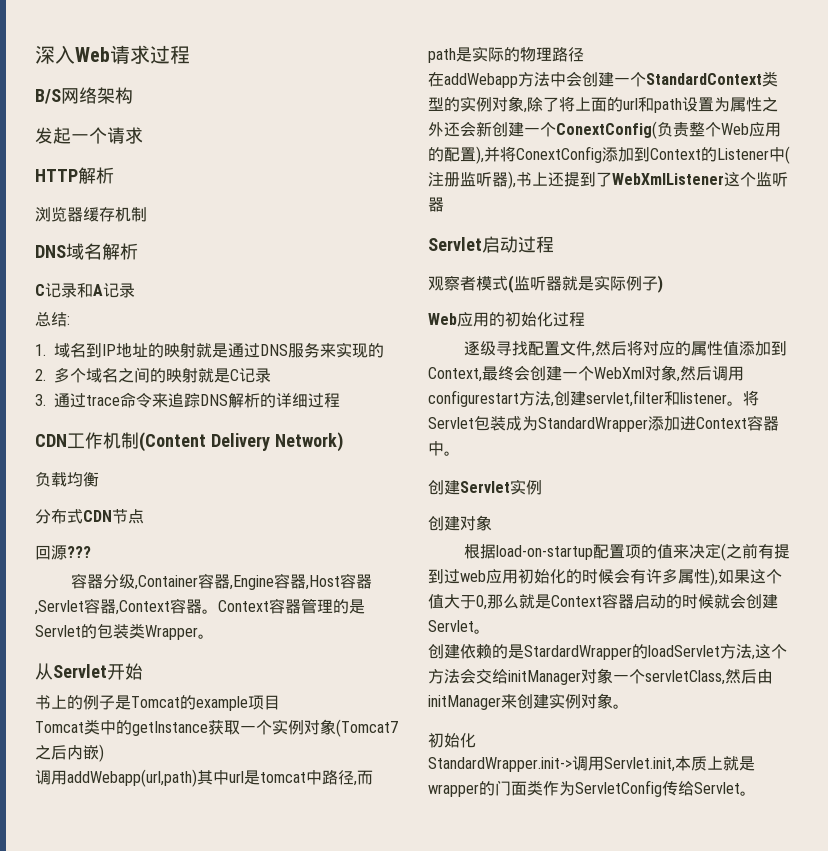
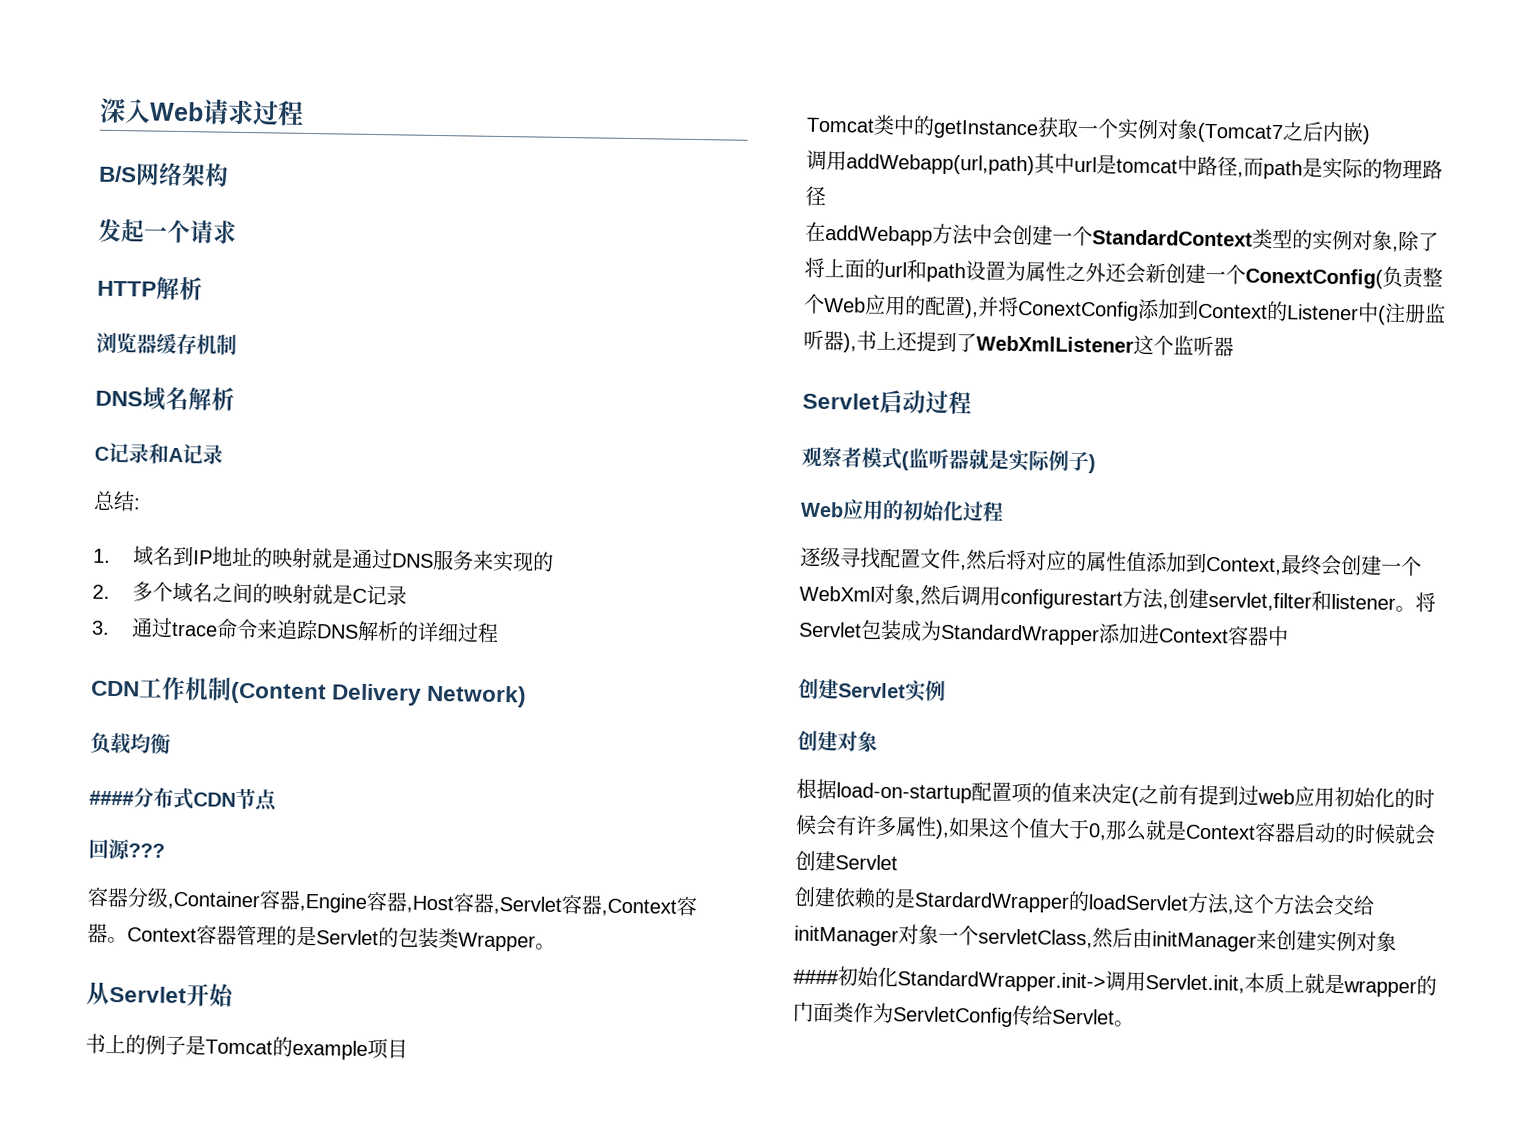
(99, 479) none -> [89,790,134,806] ####
[444,451,460,456] 。 -> (1289, 636) none
[474,629,490,634] 。 -> (898, 862) none
[613,704,629,709] [428,733,476,748] 。 // 初始化 // -> [793,966,898,988] // ####初始化

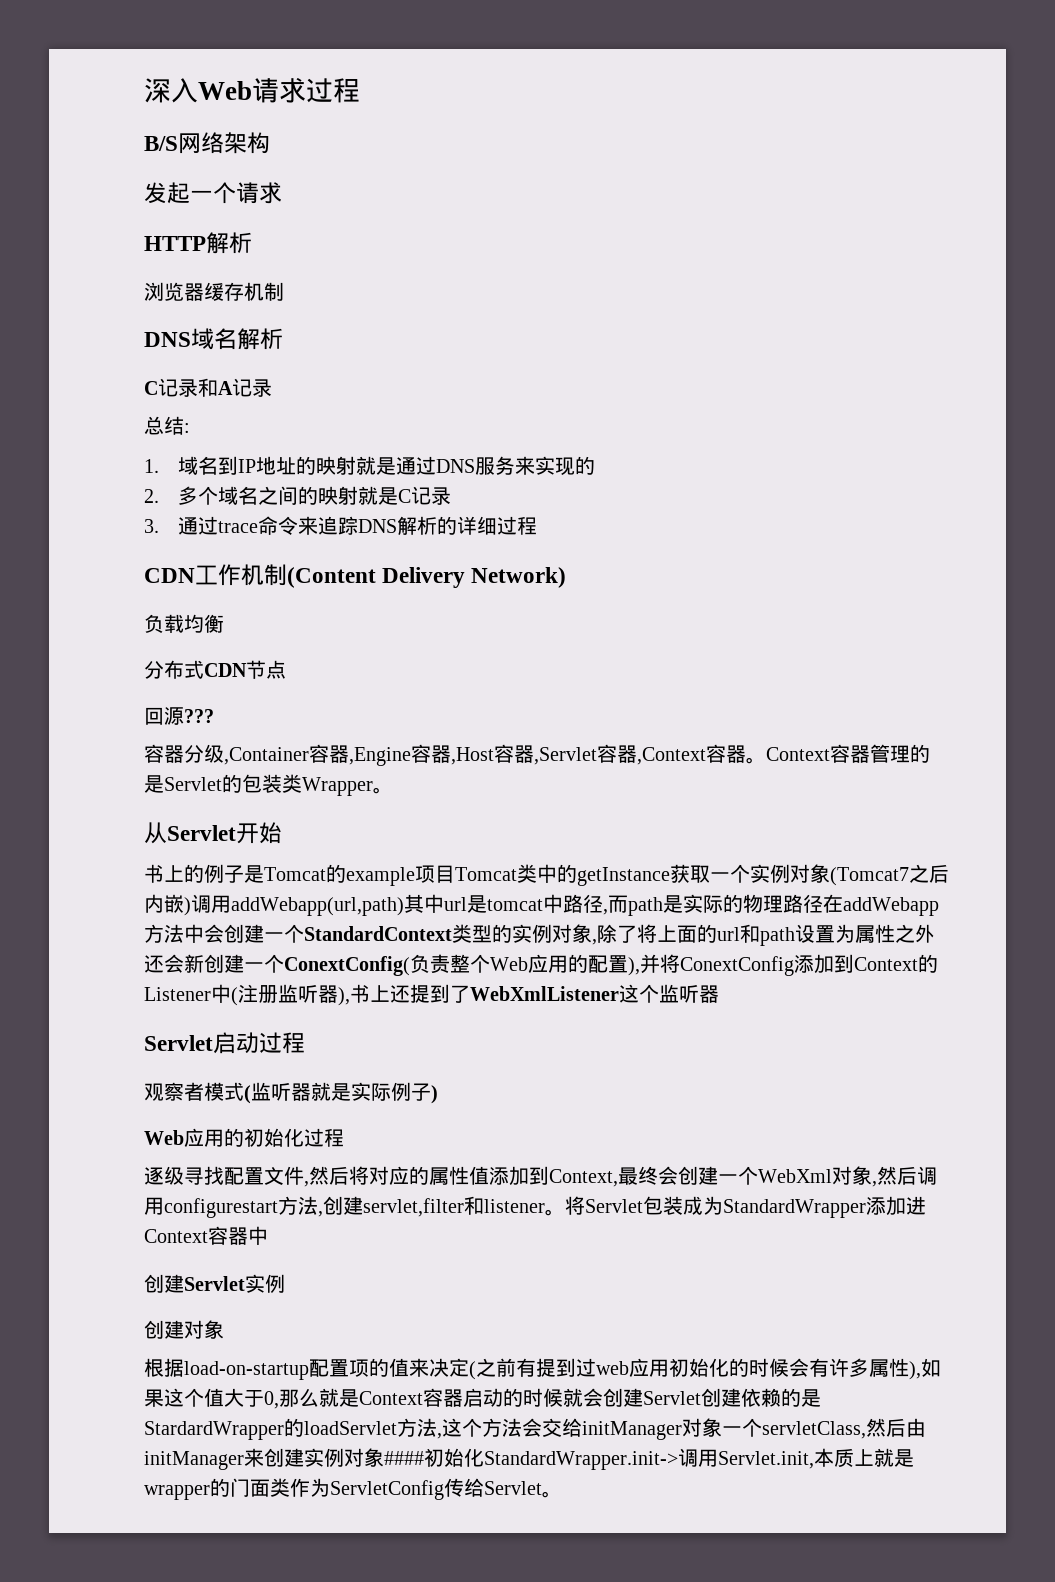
[89,790,134,806] #### -> (224, 623) none
(408, 1049) // -> (455, 874) none
(1371, 135) // -> (191, 906) none
(827, 196) // -> (823, 903) none
(898, 862) // -> (701, 1398) none
(1397, 941) // -> (384, 1457) none

